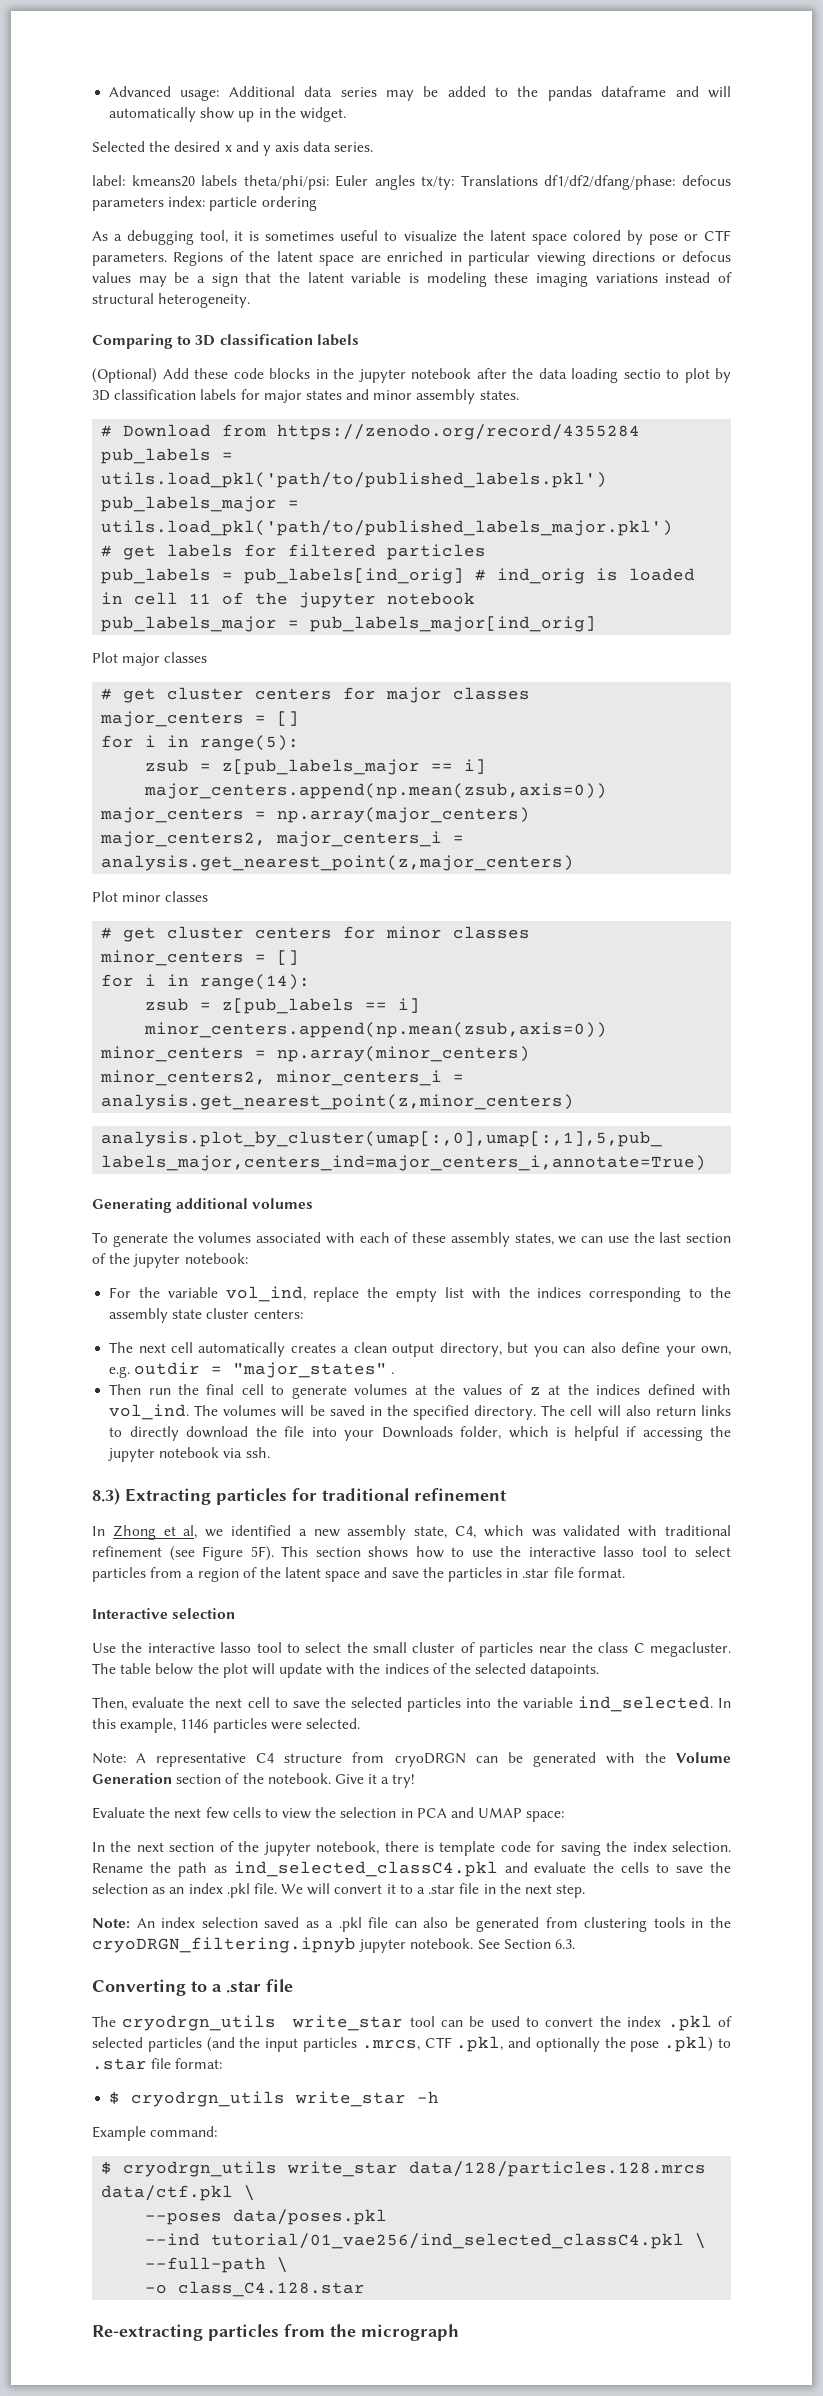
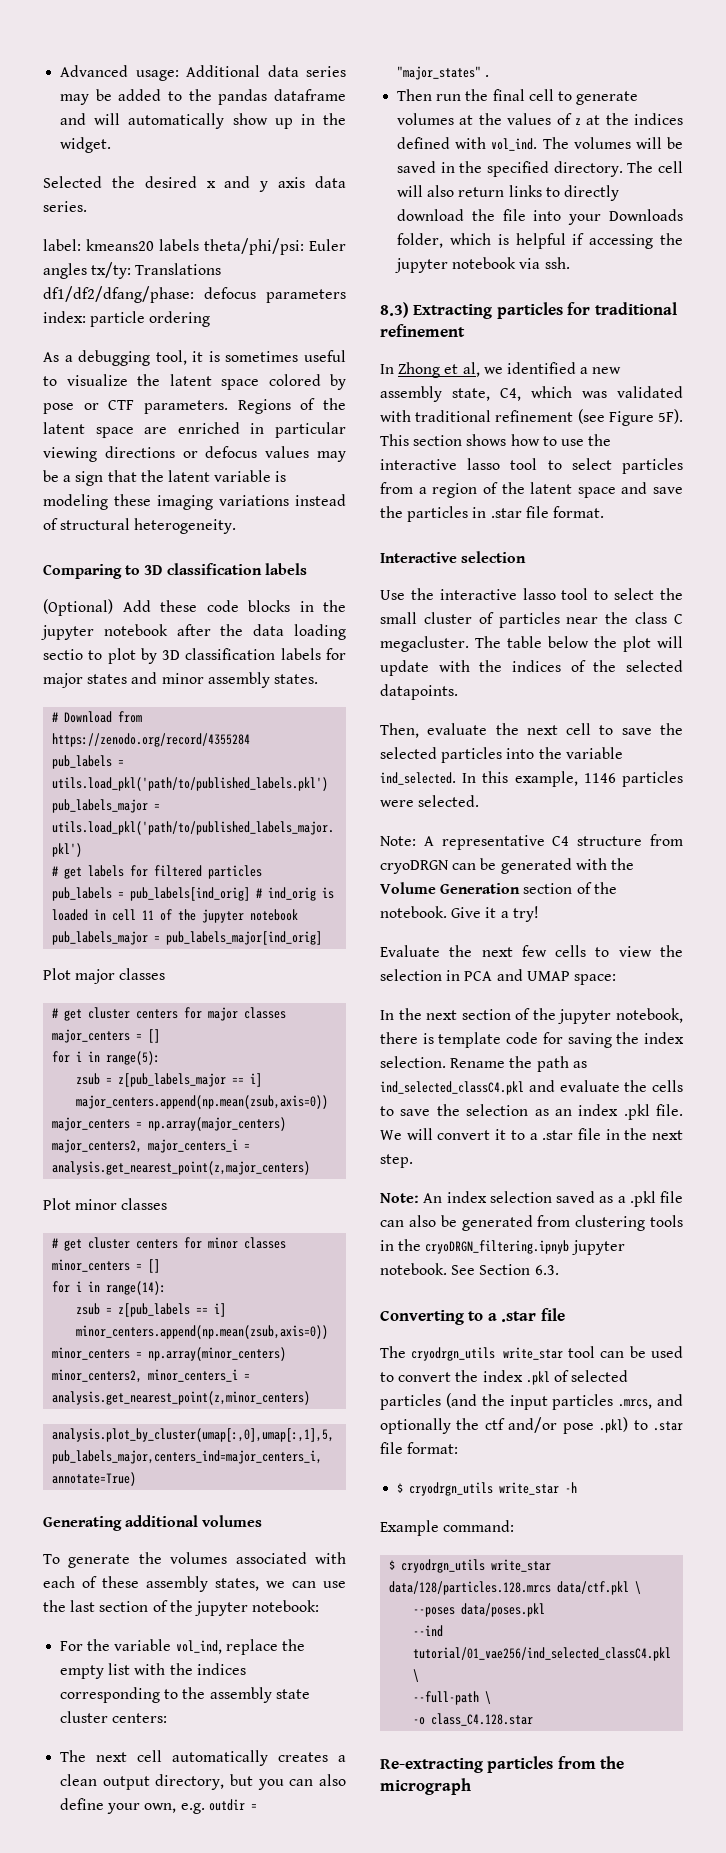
[424,2036,504,2052] CTF .pkl, -> (653, 1404) none
(626, 2042) none -> [484,1417,558,1433] ctf and/or

